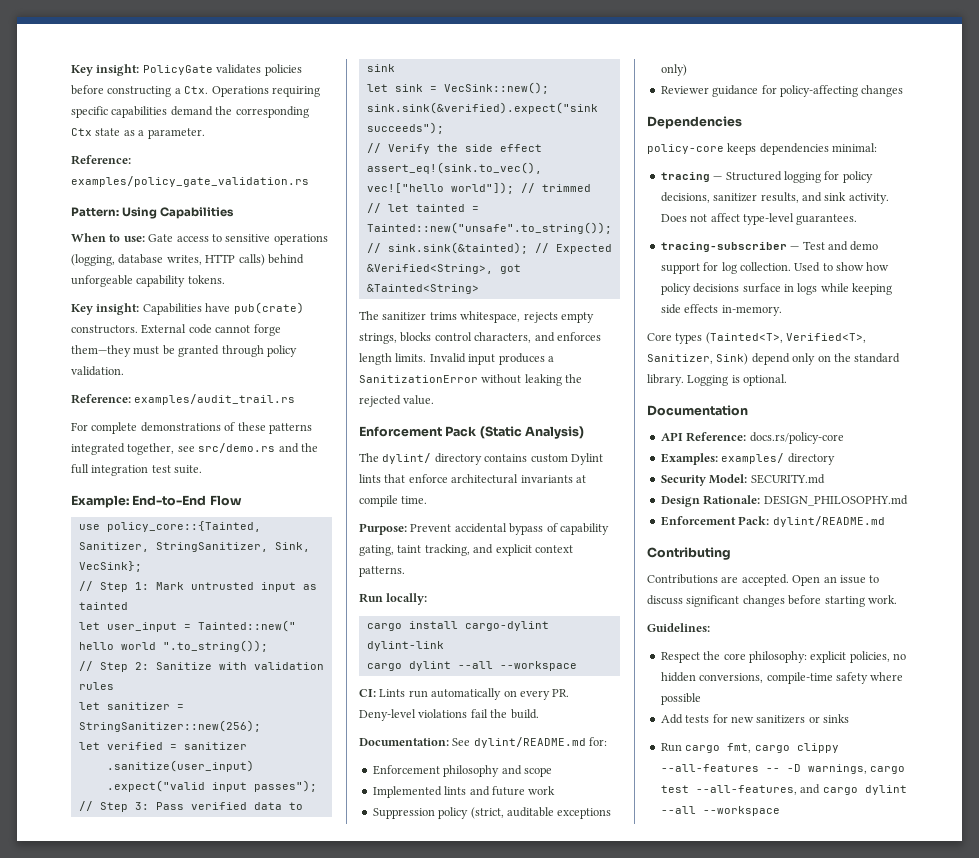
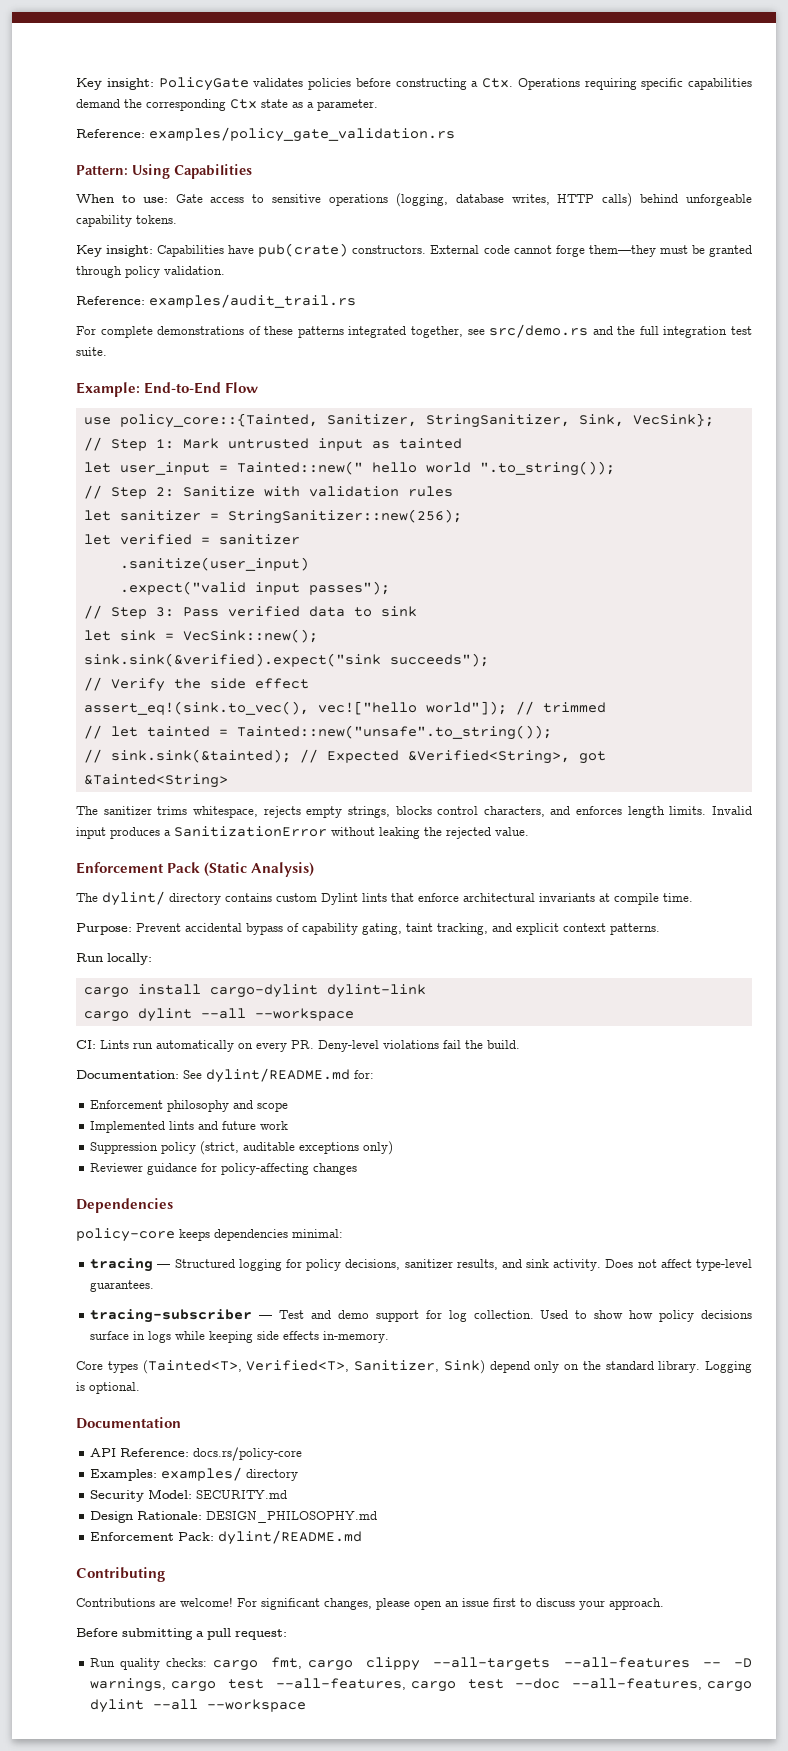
[741,574,821,586] accepted. Open -> [180,1597,442,1610] welcome! For significant changes, please open
(866, 579) none -> [493,1598,516,1607] first
[686,595,897,607] [647,623,710,632] [660,651,906,663] [660,672,904,684] [660,693,701,705] [660,714,849,724] [660,743,682,752] significant changes before starting work. // Guidelines: // Respect the core philosophy: explicit policies, no hidden conversions, compile-time safety where possible // Add tests for new sanitizers or sinks // Run -> [579,1598,664,1610] [76,1628,287,1640] [90,1658,208,1670] your approach. // Before submitting a pull request: // Run quality checks:
(839, 748) none -> [433,1657,551,1671] --all-targets
[800,784,821,794] and -> [410,1678,702,1692] cargo test --doc --all-features,

